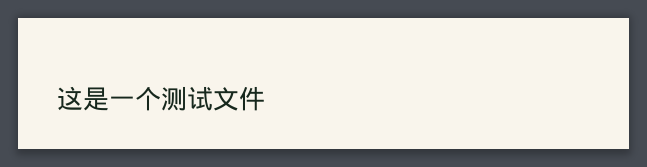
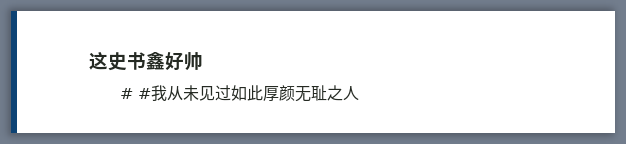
[83,86,265,111] 是一个测试文件 -> [108,52,203,71] [120,85,360,102] 史书鑫好帅 // # #我从未见过如此厚颜无耻之人

